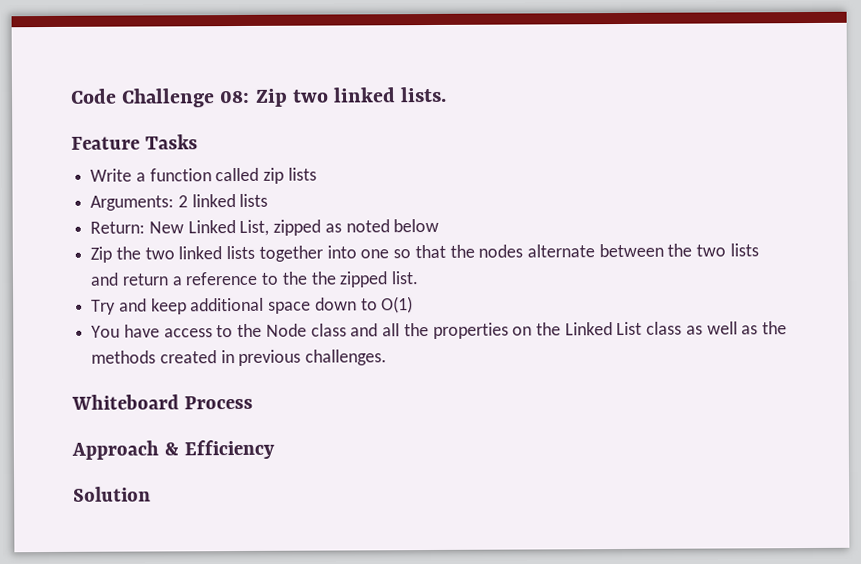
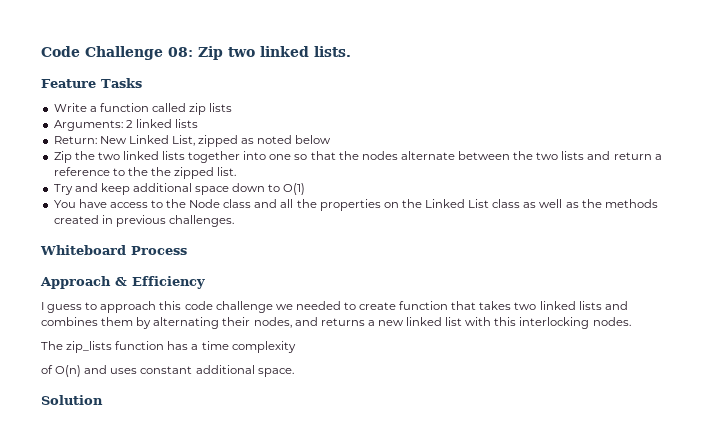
(275, 449) none -> [41,301,628,313] [41,317,631,329] [41,341,296,353] [41,365,294,377] // I guess to approach this code challenge we needed to create function that takes two linked lists and combines them by alternating their nodes, and returns a new linked list with this interlocking nodes. // The zip_lists function has a time complexity // of O(n) and uses constant additional space.

